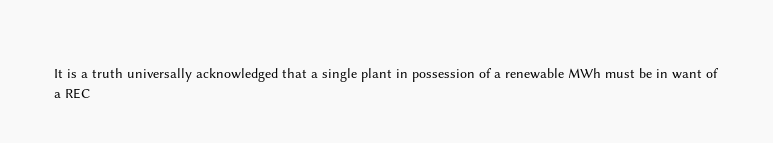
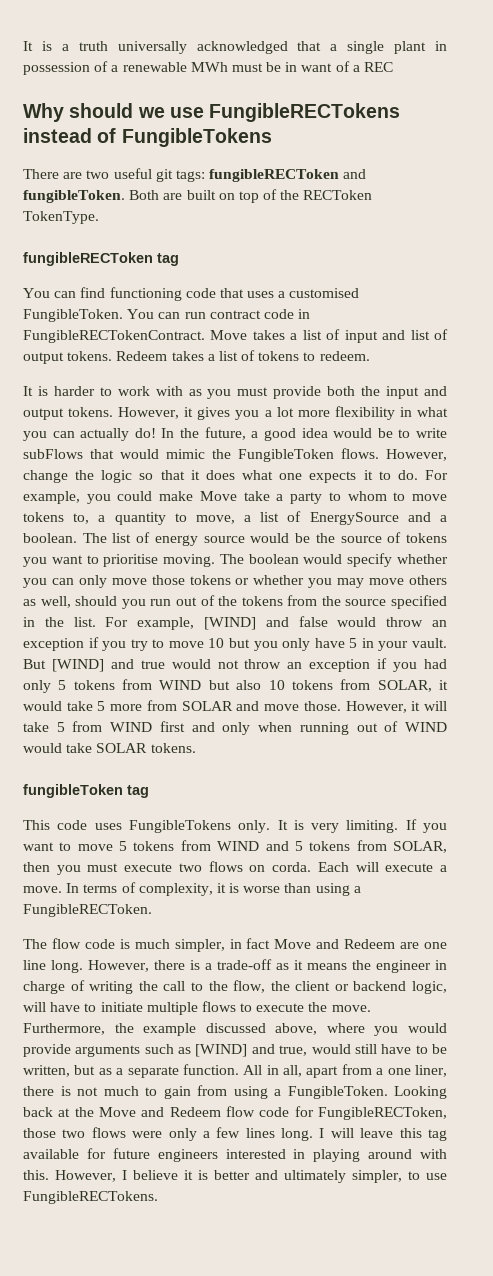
(90, 93) none -> [23,103,401,122] [23,128,272,147] [23,168,367,182] [23,189,373,203] [23,211,99,224] [23,252,179,266] [23,287,360,301] [23,309,311,322] [23,329,449,343] [23,350,370,364] [23,386,447,399] [23,406,448,420] [23,427,448,441] [23,448,447,462] [23,470,448,483] [23,491,448,504] [23,511,448,525] [23,532,448,546] [23,553,448,567] [23,575,448,588] [23,595,447,609] [23,616,448,630] [23,637,447,651] [23,658,448,672] [23,679,449,693] [23,700,447,713] [23,721,448,735] [23,743,196,753] [23,784,149,798] [23,819,448,833] [23,840,448,853] [23,861,448,875] [23,882,361,896] [23,904,152,917] [23,938,448,952] [23,959,447,973] [23,980,447,994] [23,1001,371,1015] [23,1023,447,1036] [23,1044,448,1057] [23,1064,447,1078] [23,1085,447,1099] [23,1106,447,1120] [23,1127,447,1141] [23,1148,447,1162] [23,1170,447,1183] [23,1191,158,1204] // Why should we use FungibleRECTokens instead of FungibleTokens // There are two useful git tags: fungibleRECToken and fungibleToken. Both are built on top of the RECToken TokenType. // fungibleRECToken tag // You can find functioning code that uses a customised FungibleToken. You can run contract code in FungibleRECTokenContract. Move takes a list of input and list of output tokens. Redeem takes a list of tokens to redeem. // It is harder to work with as you must provide both the input and output tokens. However, it gives you a lot more flexibility in what you can actually do! In the future, a good idea would be to write subFlows that would mimic the FungibleToken flows. However, change the logic so that it does what one expects it to do. For example, you could make Move take a party to whom to move tokens to, a quantity to move, a list of EnergySource and a boolean. The list of energy source would be the source of tokens you want to prioritise moving. The boolean would specify whether you can only move those tokens or whether you may move others as well, should you run out of the tokens from the source specified in the list. For example, [WIND] and false would throw an exception if you try to move 10 but you only have 5 in your vault. But [WIND] and true would not throw an exception if you had only 5 tokens from WIND but also 10 tokens from SOLAR, it would take 5 more from SOLAR and move those. However, it will take 5 from WIND first and only when running out of WIND would take SOLAR tokens. // fungibleToken tag // This code uses FungibleTokens only. It is very limiting. If you want to move 5 tokens from WIND and 5 tokens from SOLAR, then you must execute two flows on corda. Each will execute a move. In terms of complexity, it is worse than using a FungibleRECToken. // The flow code is much simpler, in fact Move and Redeem are one line long. However, there is a trade-off as it means the engineer in charge of writing the call to the flow, the client or backend logic, will have to initiate multiple flows to execute the move. Furthermore, the example discussed above, where you would provide arguments such as [WIND] and true, would still have to be written, but as a separate function. All in all, apart from a one liner, there is not much to gain from using a FungibleToken. Looking back at the Move and Redeem flow code for FungibleRECToken, those two flows were only a few lines long. I will leave this tag available for future engineers interested in playing around with this. However, I believe it is better and ultimately simpler, to use FungibleRECTokens.

